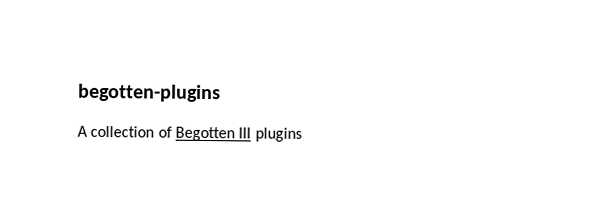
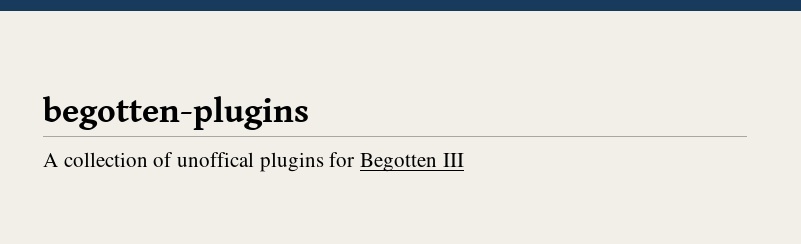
(172, 132) none -> [177,152,356,172] unoffical plugins for
[254,127,302,142] plugins -> (464, 160) none

